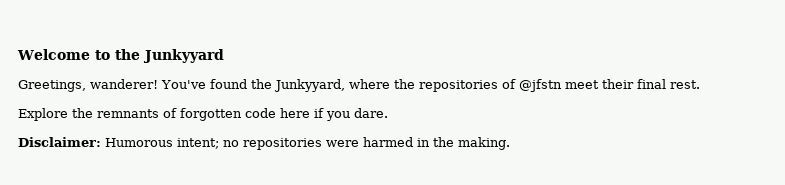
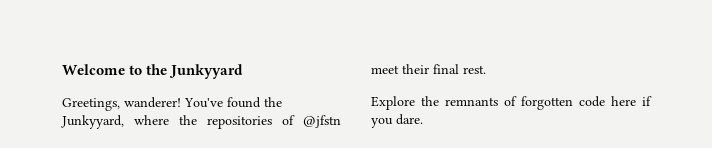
[18,137,510,150] // Disclaimer: Humorous intent; no repositories were harmed in the making. -> (423, 119) none

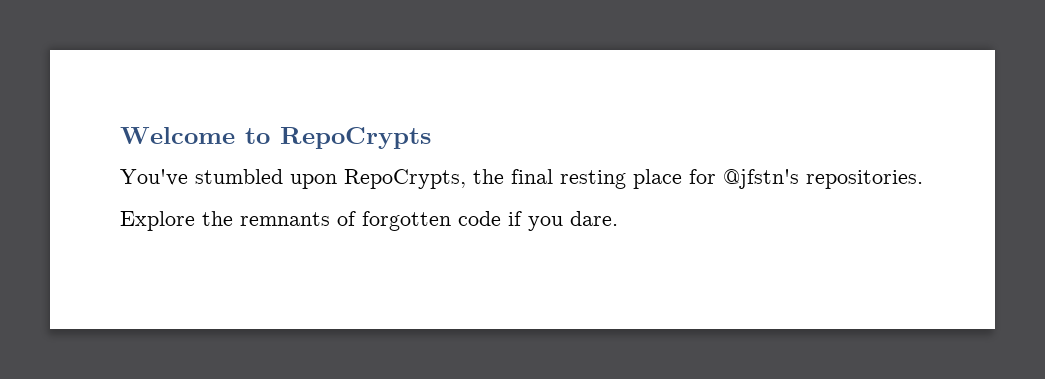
[146,64,244,79] [62,97,282,111] [61,115,341,129] [371,64,486,74] the Junkyyard // Greetings, wanderer! You've found the Junkyyard, where the repositories of @jfstn meet their final rest. -> [280,127,431,149] [120,169,923,189] RepoCrypts // You've stumbled upon RepoCrypts, the final resting place for @jfstn's repositories.
[611,96,636,106] here -> (501, 218) none

